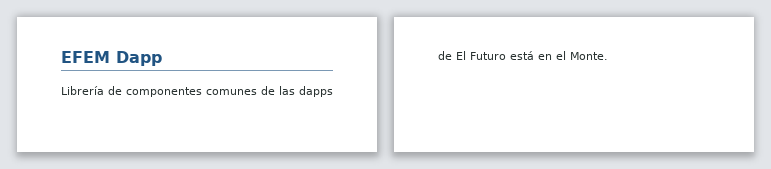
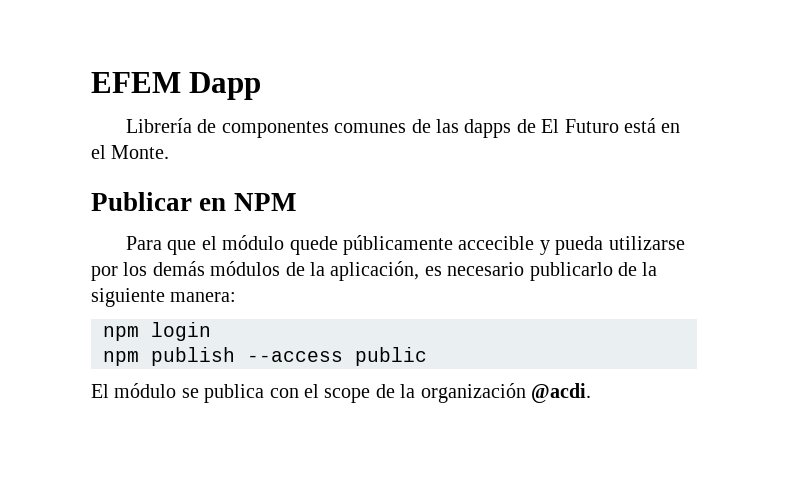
(608, 56) none -> [91,192,296,211] [126,235,685,255] [91,261,658,281] [91,288,237,307] [103,322,211,341] [103,347,427,366] [91,383,591,403] // Publicar en NPM // Para que el módulo quede públicamente accecible y pueda utilizarse por los demás módulos de la aplicación, es necesario publicarlo de la siguiente manera: // npm login // npm publish --access public // El módulo se publica con el scope de la organización @acdi.

